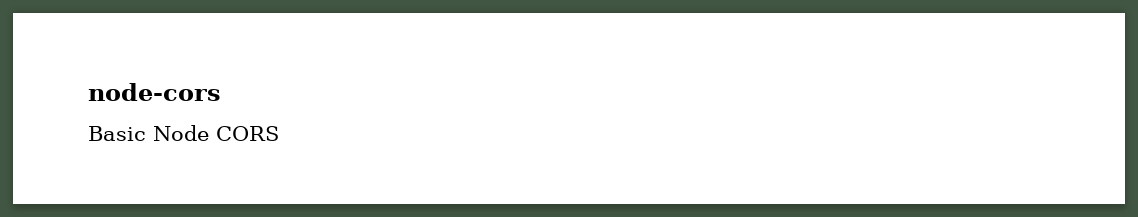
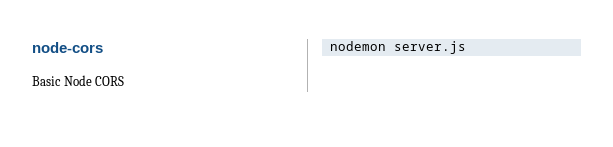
(279, 133) none -> [329,41,466,54] // nodemon server.js

